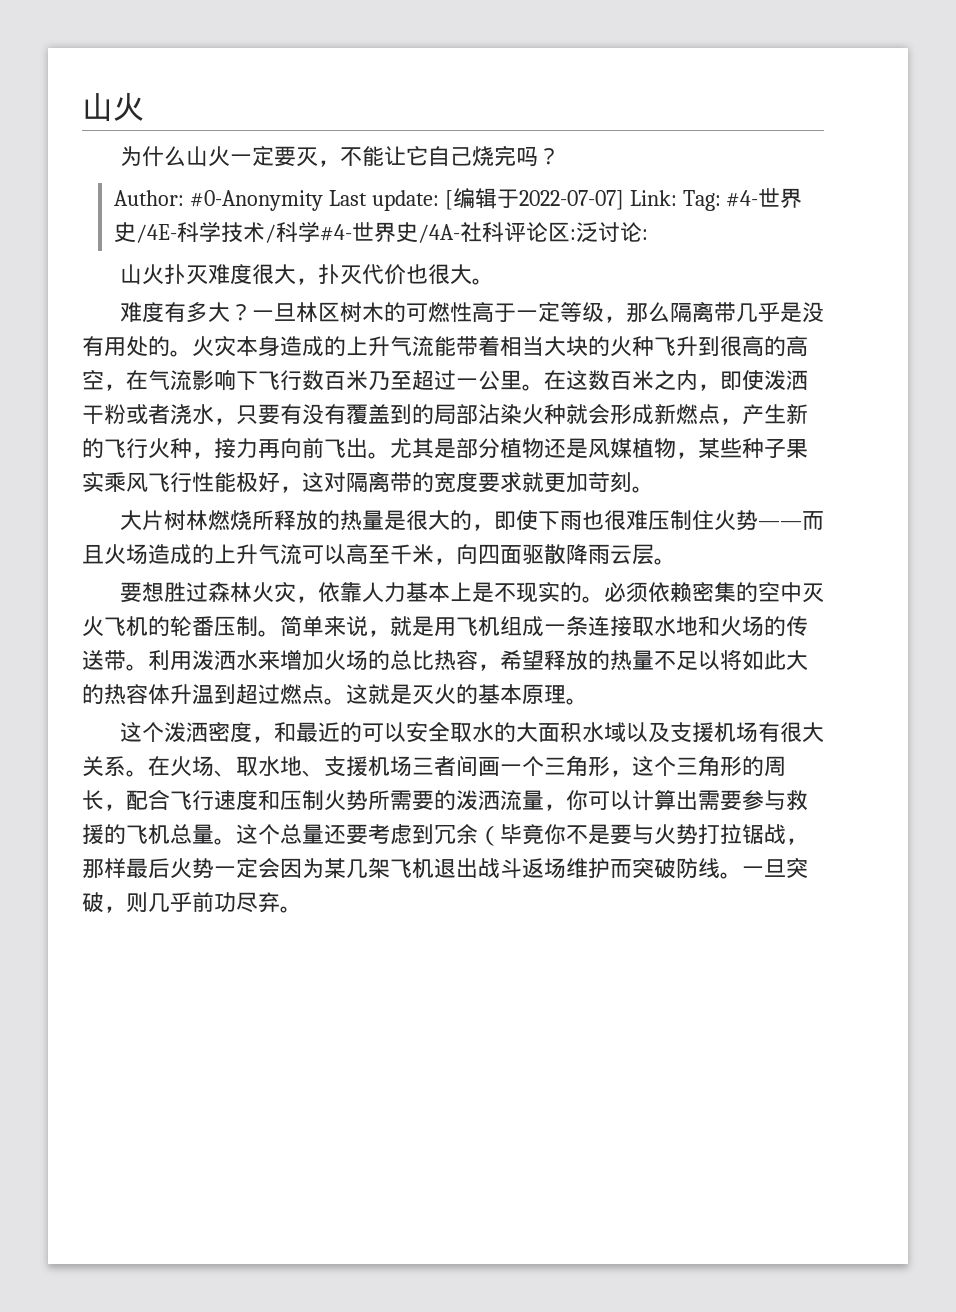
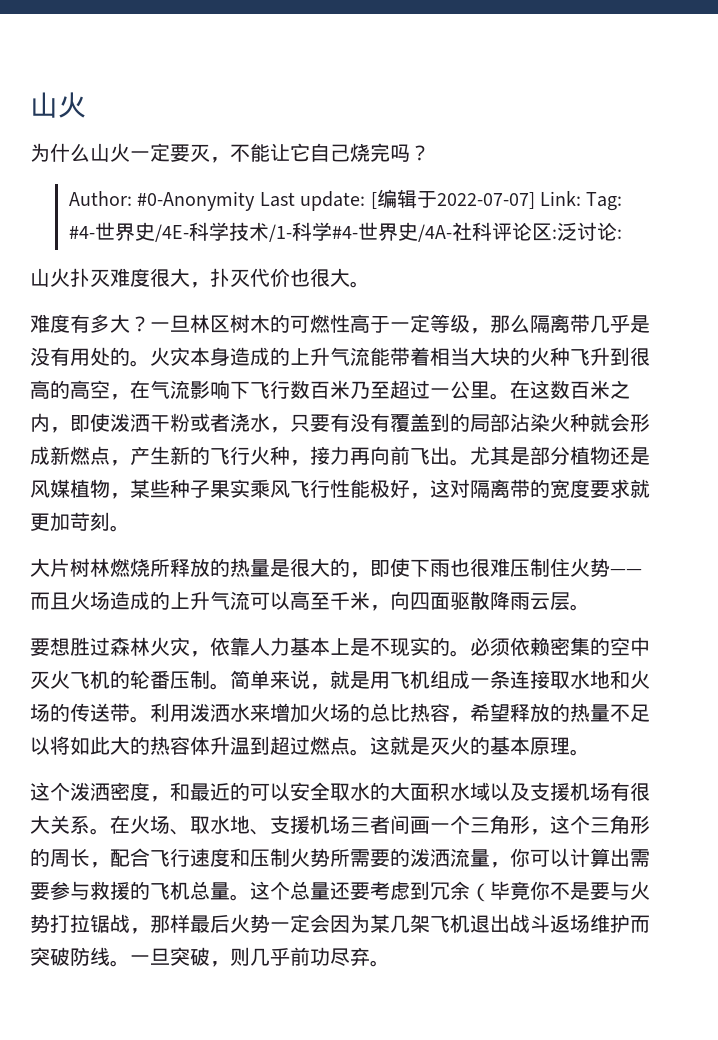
[264,224,276,243] / -> [269,224,293,242] /1-

